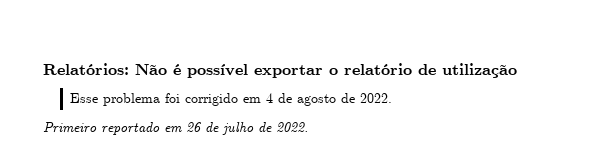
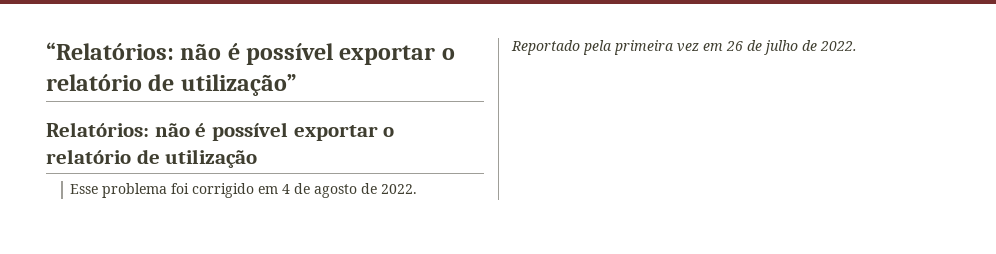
[43,63,167,75] Relatórios: Não -> [46,42,455,65] [46,74,297,96] [46,122,190,137] “Relatórios: não é possível exportar o relatório de utilização” // Relatórios: não
[43,122,160,135] Primeiro reportado -> [511,40,699,55] Reportado pela primeira vez

